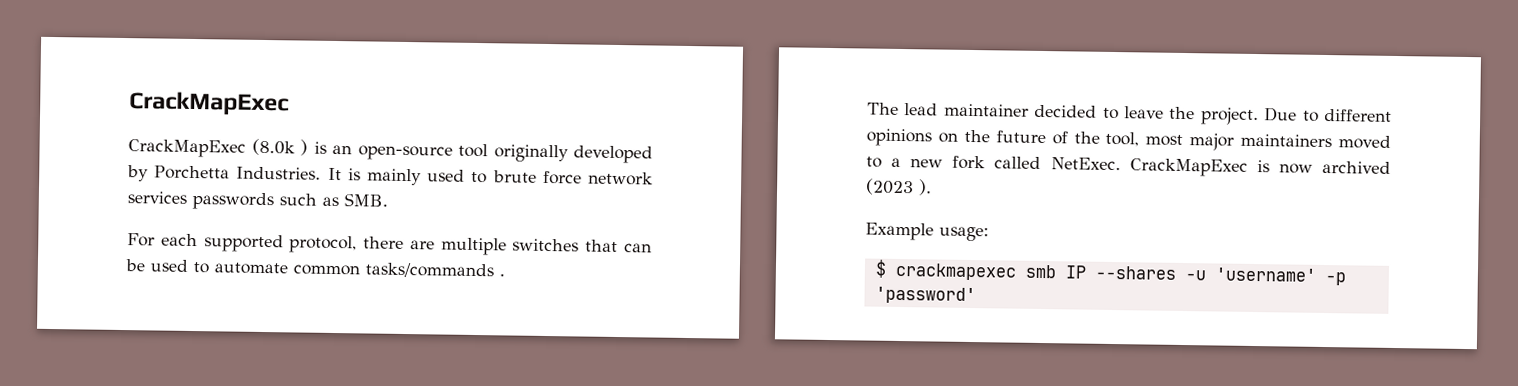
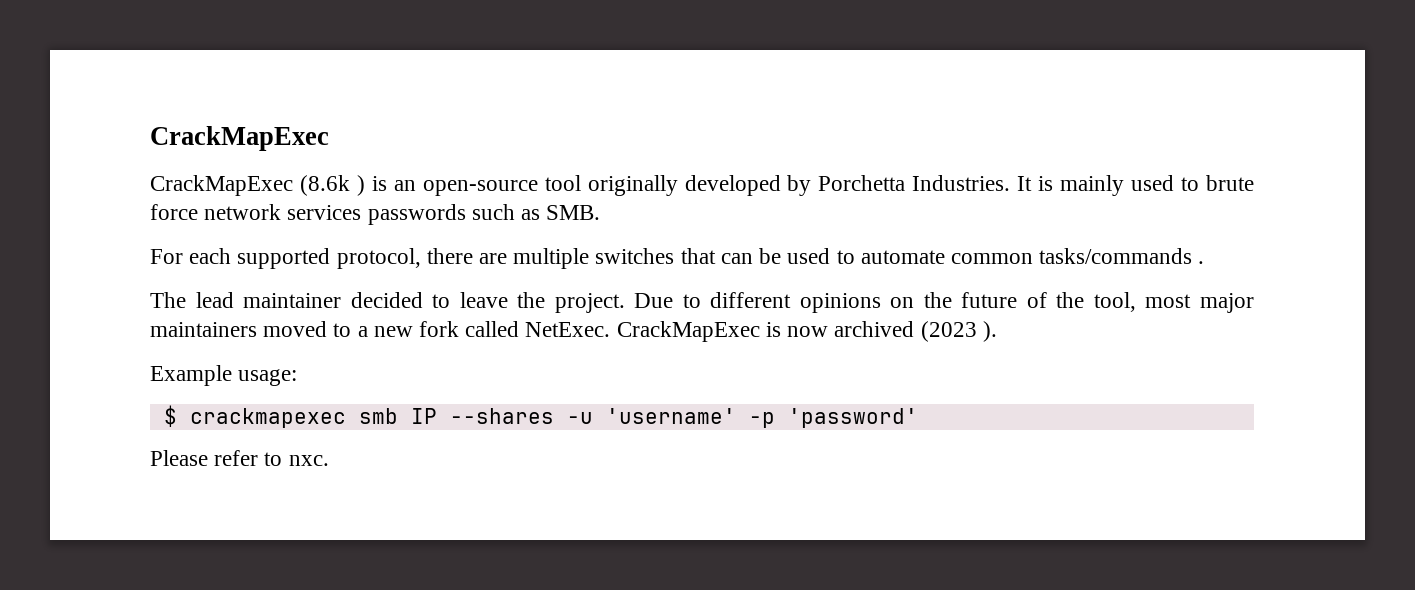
[251,138,295,156] (8.0k -> [299,175,350,196] (8.6k
(976, 295) none -> [150,450,329,466] // Please refer to nxc.

